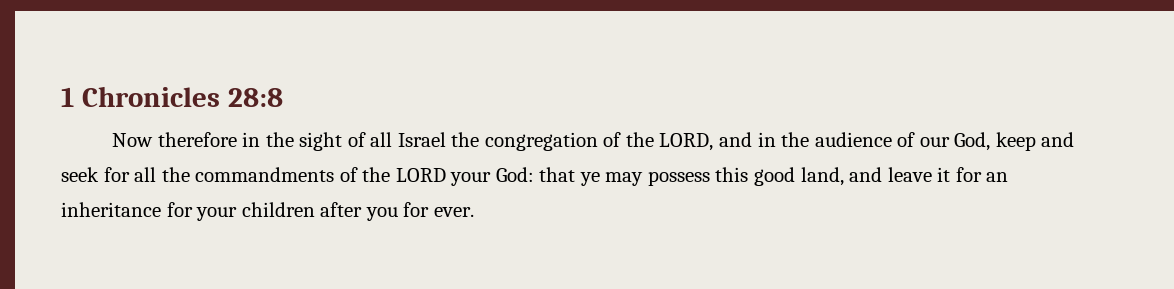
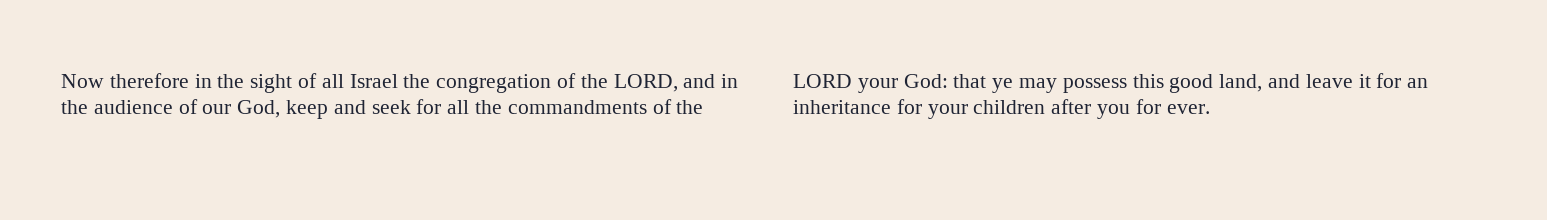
[61,86,283,107] 1 Chronicles 28:8 // -> (61, 81) none

